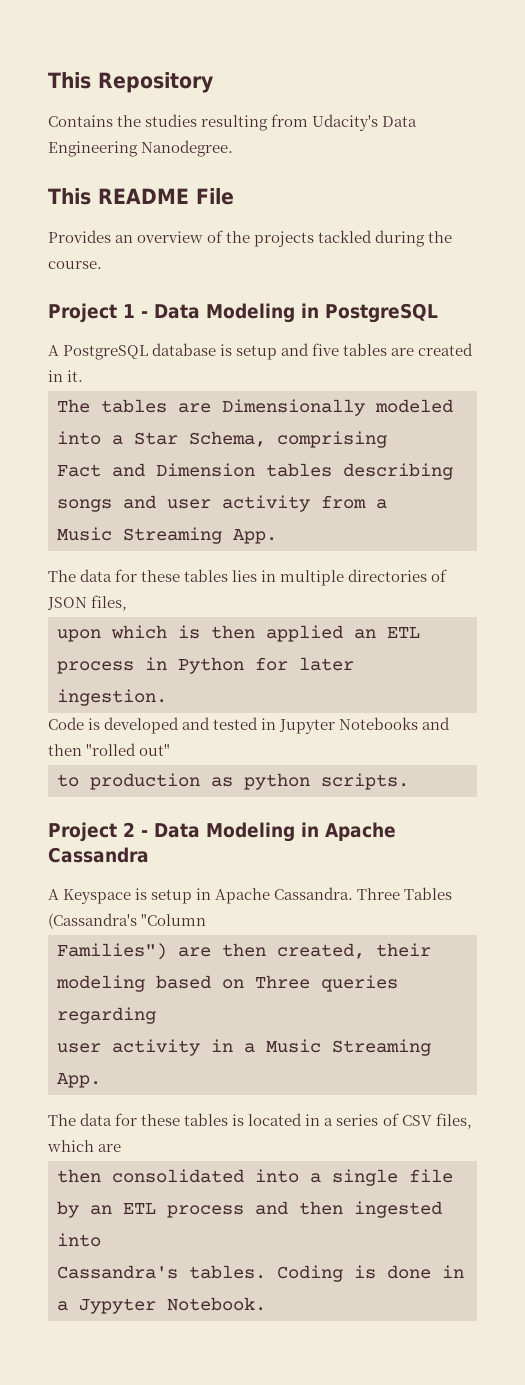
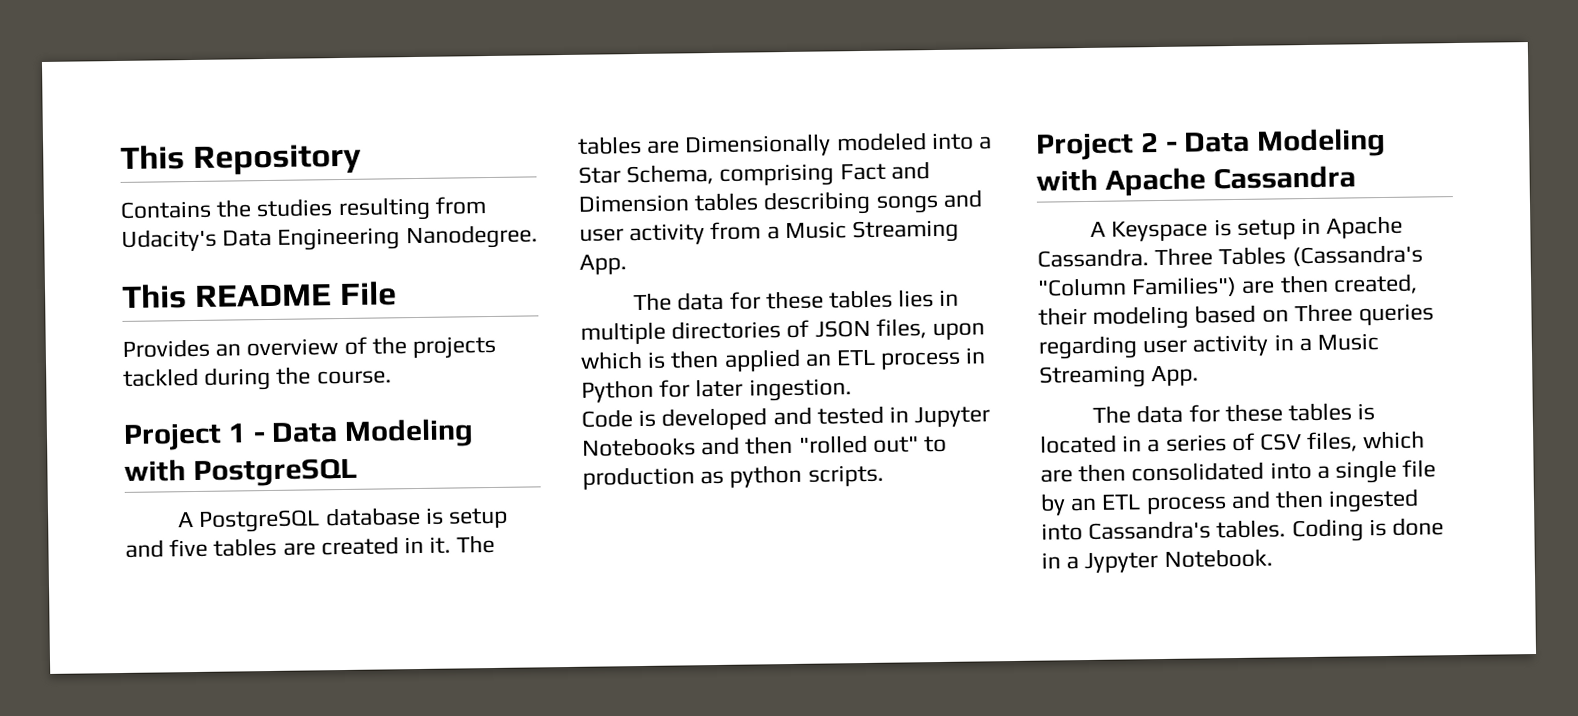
[301,303,319,318] in -> [124,459,186,482] with
(84, 376) // -> (452, 545) none
(387, 439) // -> (835, 175) none
(387, 504) // -> (780, 233) none
(128, 603) // -> (927, 328) none
(171, 750) // -> (919, 444) none
[301,822,319,837] in -> [1036,168,1098,192] with
(207, 920) // -> (1127, 287) none
(156, 1015) // -> (1138, 347) none
(122, 1148) // -> (1073, 476) none
(101, 1240) // -> (1083, 532) none

